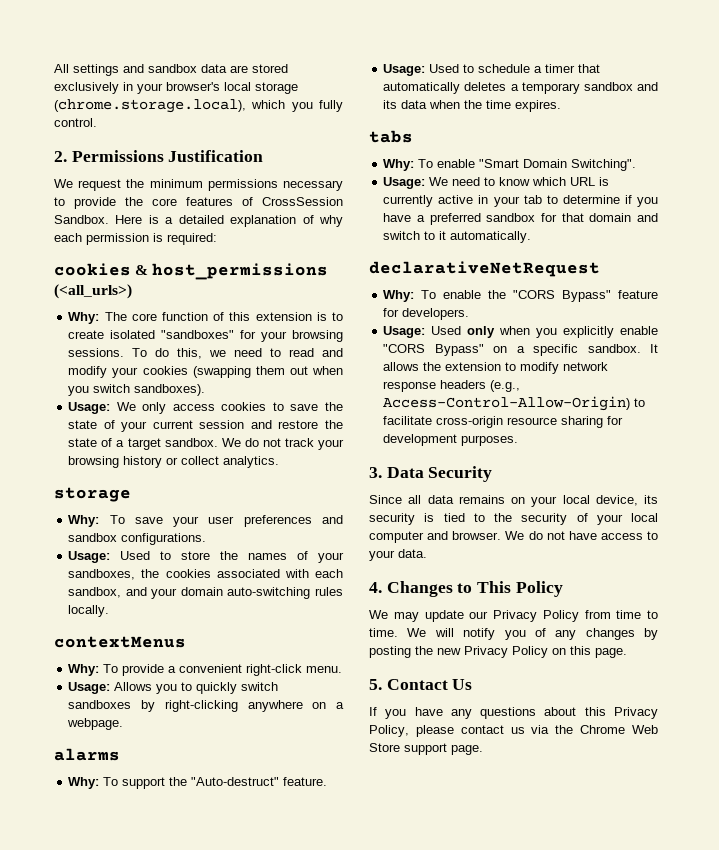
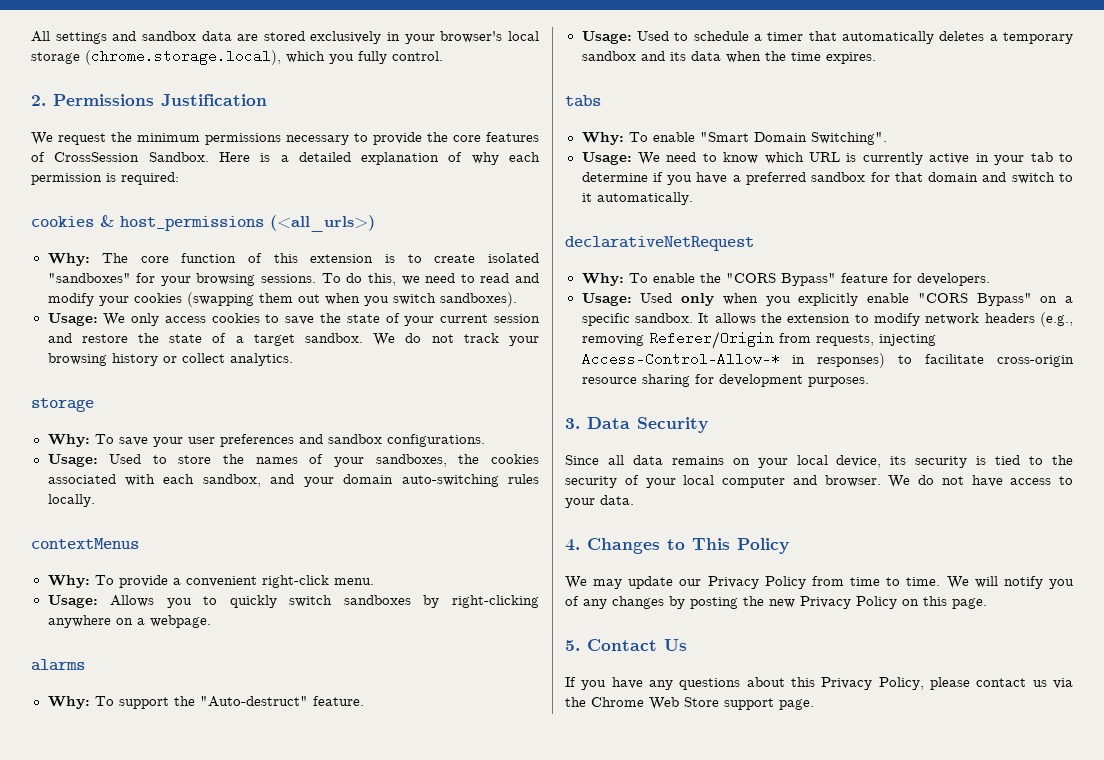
[383,381,437,392] response -> (980, 319) none
[383,396,631,411] Access-Control-Allow-Origin) -> [581,331,936,349] [581,352,886,368] removing Referer/Origin from requests, injecting Access-Control-Allow-* in responses)

